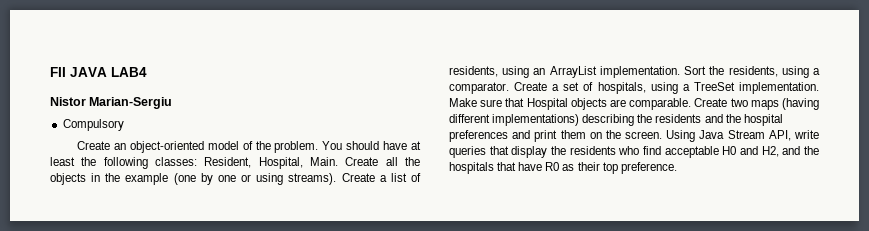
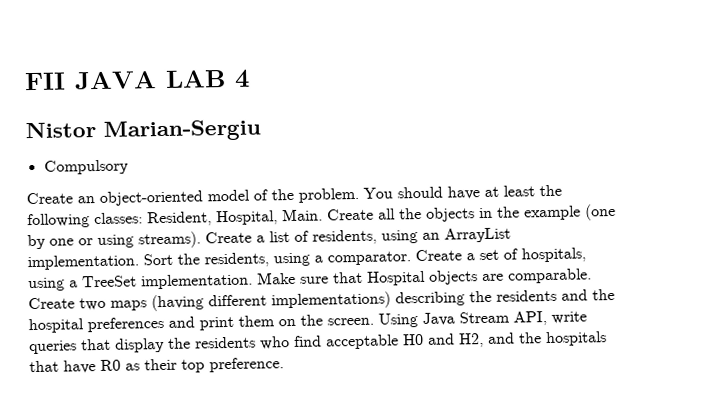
[111,67,147,77] LAB4 -> [165,69,250,88] LAB 4

